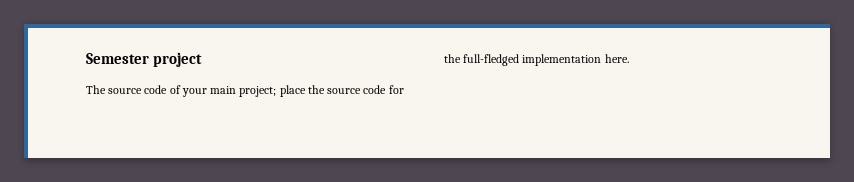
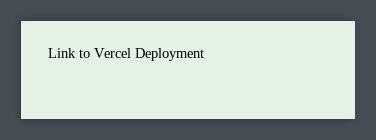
[86,52,203,67] [86,85,404,97] [444,54,629,66] Semester project // The source code of your main project; place the source code for the full-fledged implementation here. -> [48,48,204,61] Link to Vercel Deployment

